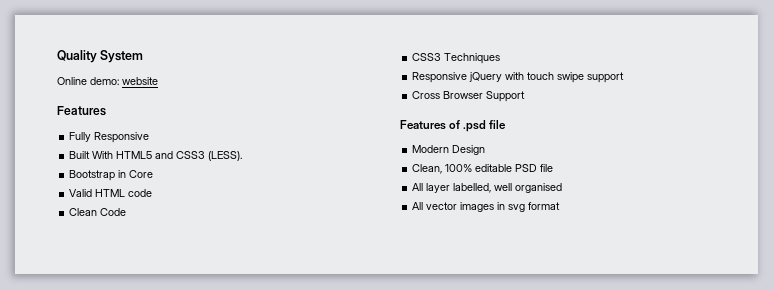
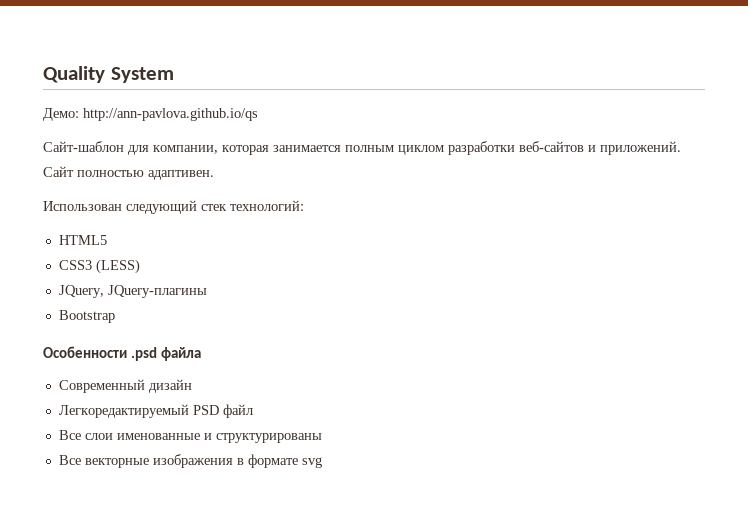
[57,77,158,85] [57,106,106,116] [69,132,150,143] [69,151,243,161] [69,170,154,181] [69,189,153,197] [69,208,127,216] [412,53,501,64] [412,72,625,83] [412,91,526,102] [400,120,507,132] [412,145,486,155] [412,164,554,174] [412,183,563,193] [412,202,561,212] Online demo: website // Features // Fully Responsive // Built With HTML5 and CSS3 (LESS). // Bootstrap in Core // Valid HTML code // Clean Code // CSS3 Techniques // Responsive jQuery with touch swipe support // Cross Browser Support // Features of .psd file // Modern Design // Clean, 100% editable PSD file // All layer labelled, well organised // All vector images in svg format -> [43,108,258,121] [43,141,681,155] [43,166,214,180] [43,200,304,214] [58,235,107,245] [58,259,140,274] [58,285,207,298] [58,310,115,323] [43,346,201,361] [58,379,192,393] [58,404,253,418] [58,430,322,443] [58,454,322,468] Демо: http://ann-pavlova.github.io/qs // Сайт-шаблон для компании, которая занимается полным циклом разработки веб-сайтов и приложений. Сайт полностью адаптивен. // Использован следующий стек технологий: // HTML5 // CSS3 (LESS) // JQuery, JQuery-плагины // Bootstrap // Особенности .psd файла // Современный дизайн // Легкоредактируемый PSD файл // Все слои именованные и структурированы // Все векторные изображения в формате svg

